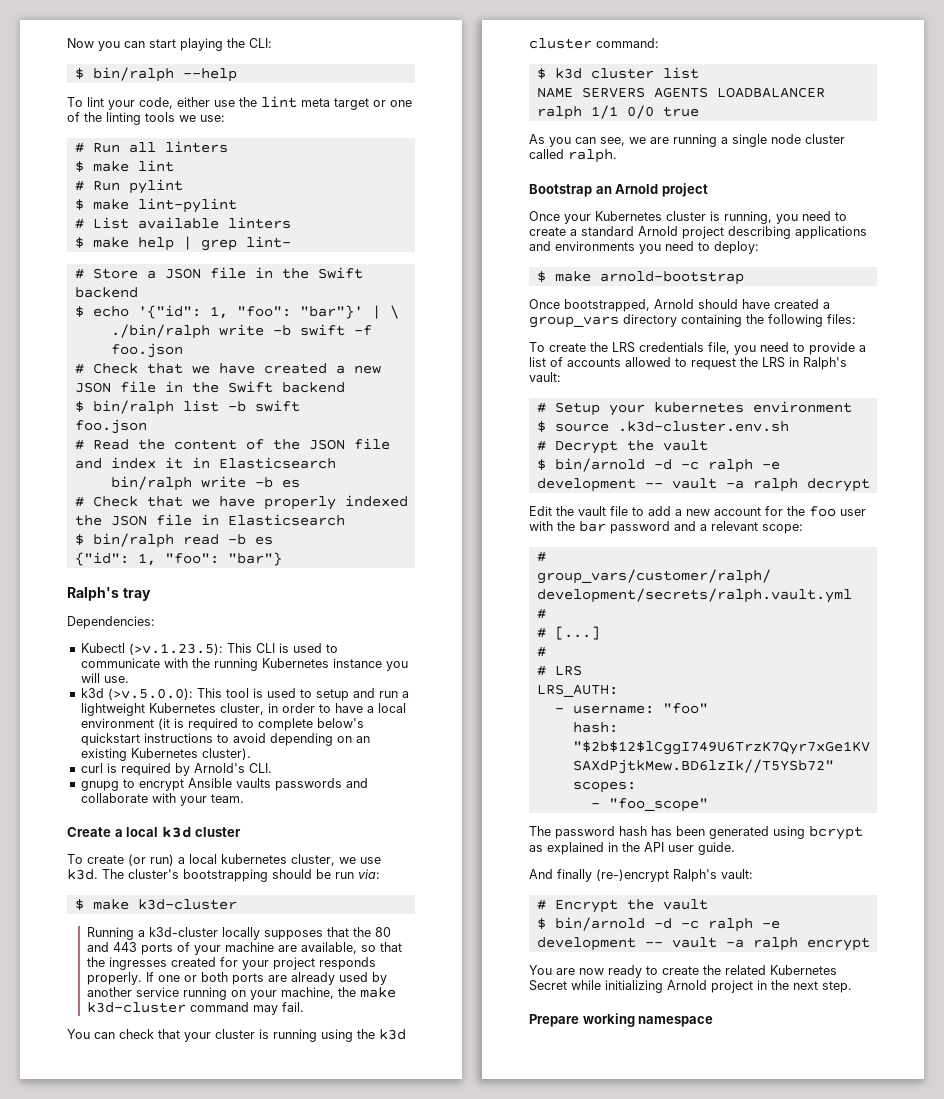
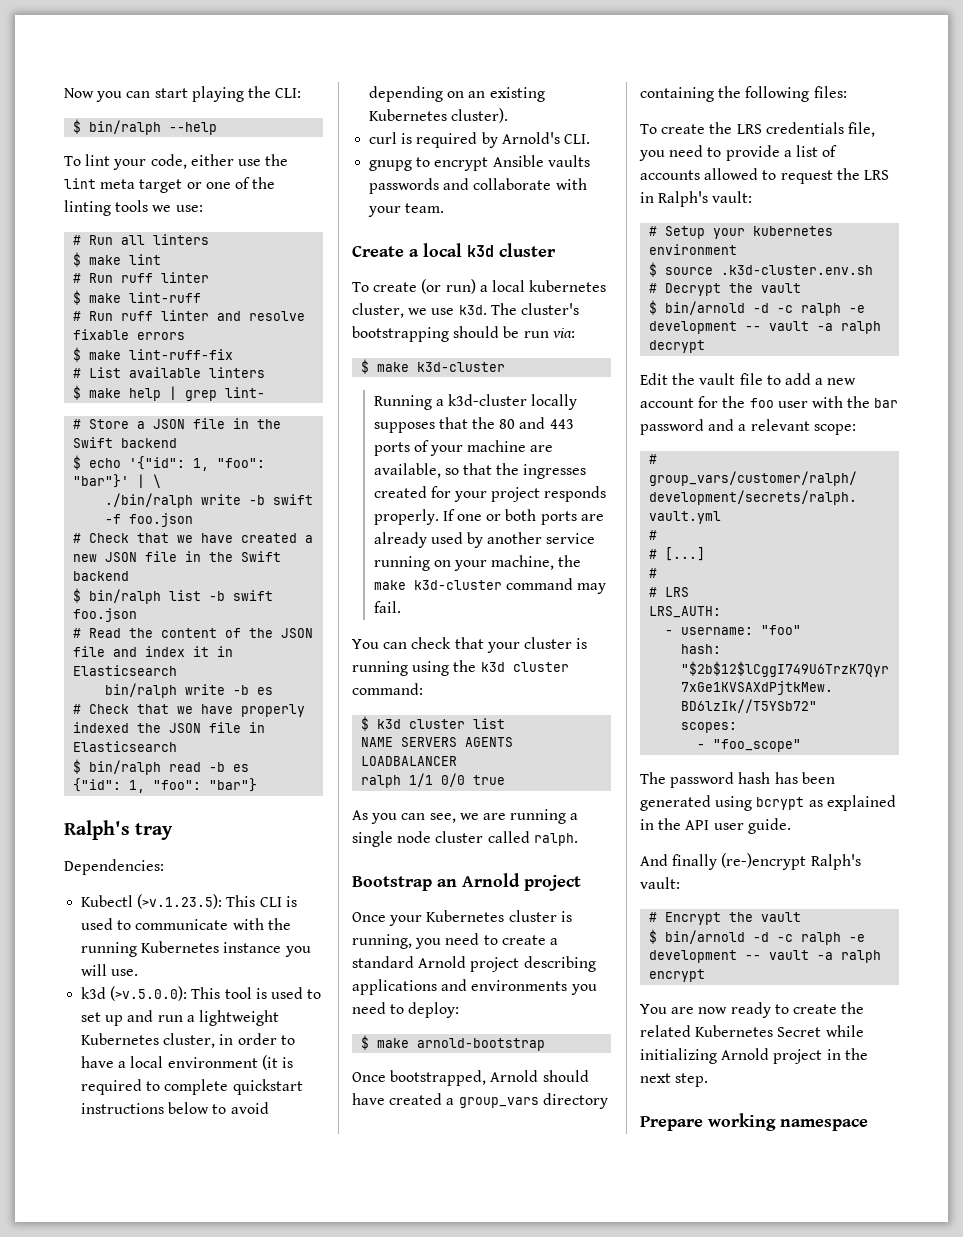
[128,179,183,194] [74,198,237,213] pylint // $ make lint-pylint -> [121,272,210,283] [73,290,202,305] [73,310,306,321] [73,329,186,340] [73,347,234,362] ruff linter // $ make lint-ruff // # Run ruff linter and resolve fixable errors // $ make lint-ruff-fix
[315,689,349,701] setup -> [81,1012,124,1026] set up
[316,718,364,728] below's -> (229, 1087) none
(213, 738) none -> [168,1102,210,1114] below

